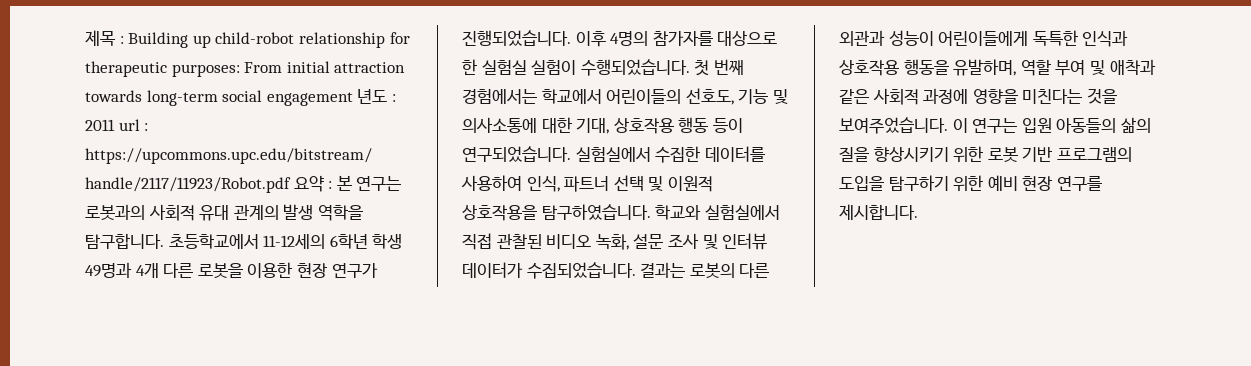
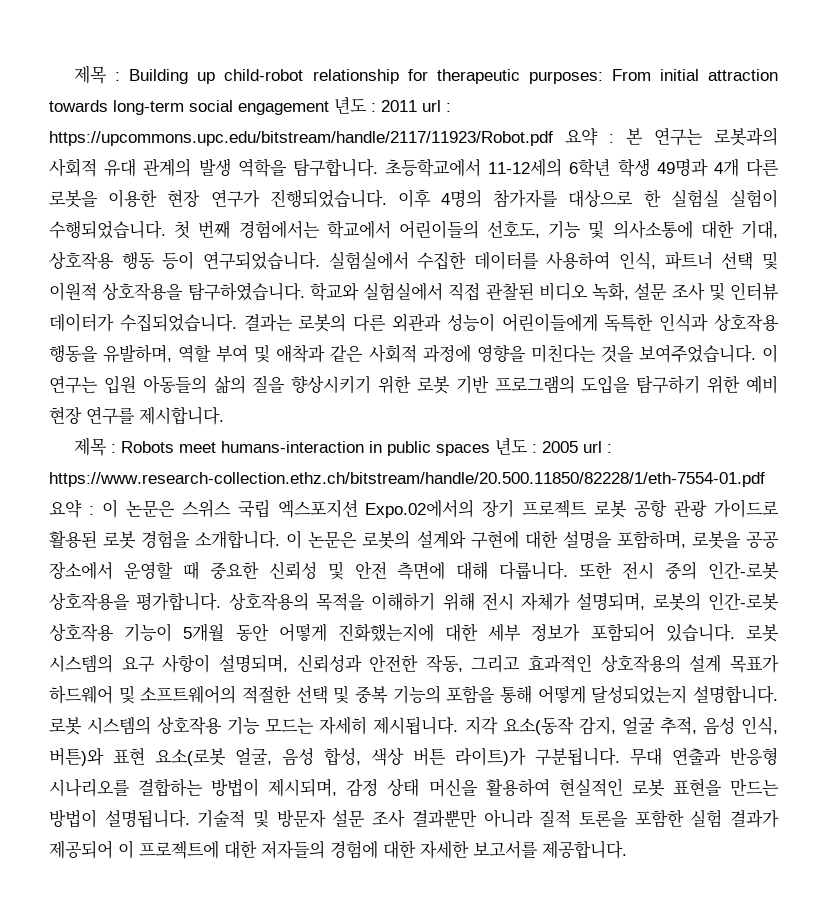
(918, 212) none -> [74,437,613,456] [49,472,765,487] [49,499,779,518] [49,530,780,549] [49,561,779,580] [49,592,779,611] [49,623,779,642] [49,654,779,673] [49,685,778,704] [49,716,779,735] [49,747,778,766] [49,778,779,797] [49,809,779,828] [49,840,627,859] // 제목 : Robots meet humans-interaction in public spaces 년도 : 2005 url : https://www.research-collection.ethz.ch/bitstream/handle/20.500.11850/82228/1/eth-7554-01.pdf 요약 : 이 논문은 스위스 국립 엑스포지션 Expo.02에서의 장기 프로젝트 로봇 공항 관광 가이드로 활용된 로봇 경험을 소개합니다. 이 논문은 로봇의 설계와 구현에 대한 설명을 포함하며, 로봇을 공공 장소에서 운영할 때 중요한 신뢰성 및 안전 측면에 대해 다룹니다. 또한 전시 중의 인간-로봇 상호작용을 평가합니다. 상호작용의 목적을 이해하기 위해 전시 자체가 설명되며, 로봇의 인간-로봇 상호작용 기능이 5개월 동안 어떻게 진화했는지에 대한 세부 정보가 포함되어 있습니다. 로봇 시스템의 요구 사항이 설명되며, 신뢰성과 안전한 작동, 그리고 효과적인 상호작용의 설계 목표가 하드웨어 및 소프트웨어의 적절한 선택 및 중복 기능의 포함을 통해 어떻게 달성되었는지 설명합니다. 로봇 시스템의 상호작용 기능 모드는 자세히 제시됩니다. 지각 요소(동작 감지, 얼굴 추적, 음성 인식, 버튼)와 표현 요소(로봇 얼굴, 음성 합성, 색상 버튼 라이트)가 구분됩니다. 무대 연출과 반응형 시나리오를 결합하는 방법이 제시되며, 감정 상태 머신을 활용하여 현실적인 로봇 표현을 만드는 방법이 설명됩니다. 기술적 및 방문자 설문 조사 결과뿐만 아니라 질적 토론을 포함한 실험 결과가 제공되어 이 프로젝트에 대한 저자들의 경험에 대한 자세한 보고서를 제공합니다.

